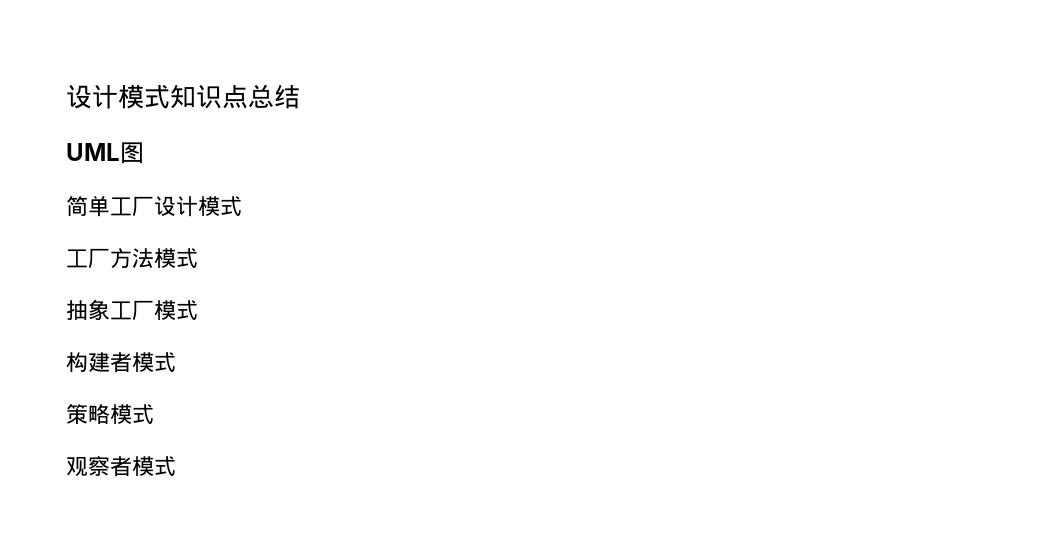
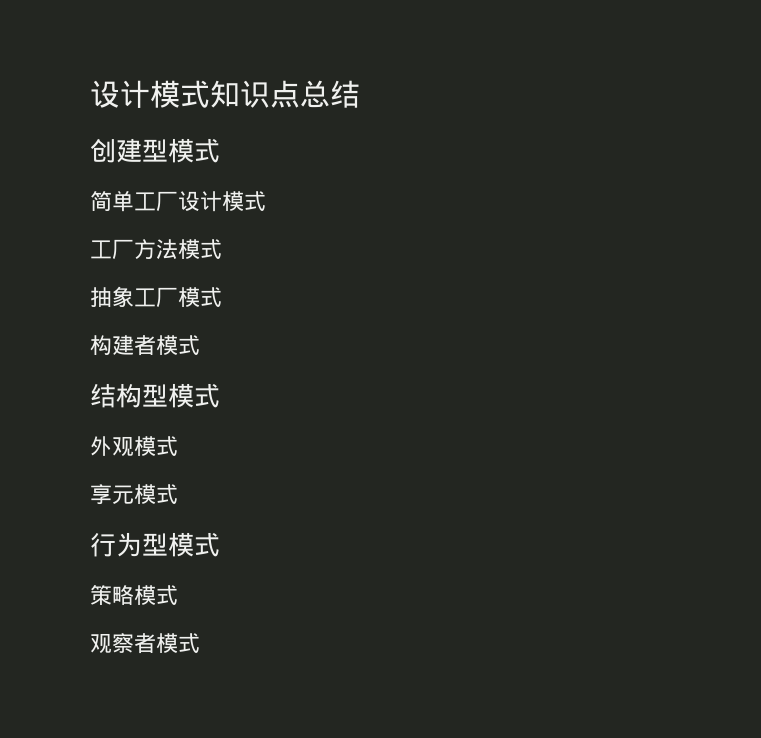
[66,142,144,164] UML图 -> [90,138,220,163] 创建型模式
(176, 362) none -> [90,383,220,408] [90,436,178,457] [90,484,178,505] [90,532,220,557] // 结构型模式 // 外观模式 // 享元模式 // 行为型模式

